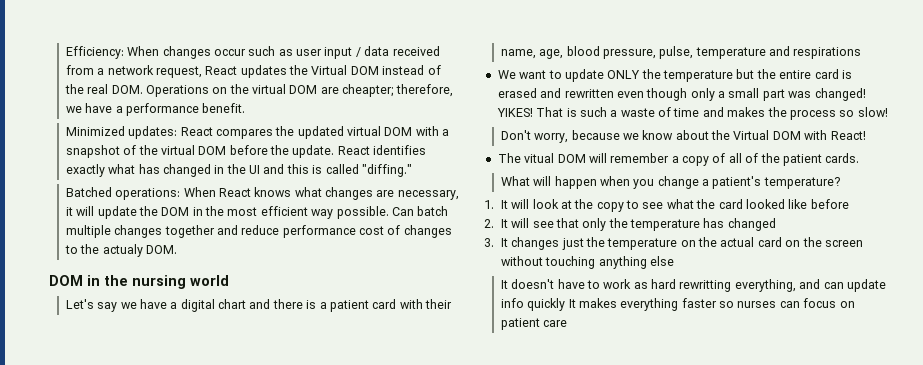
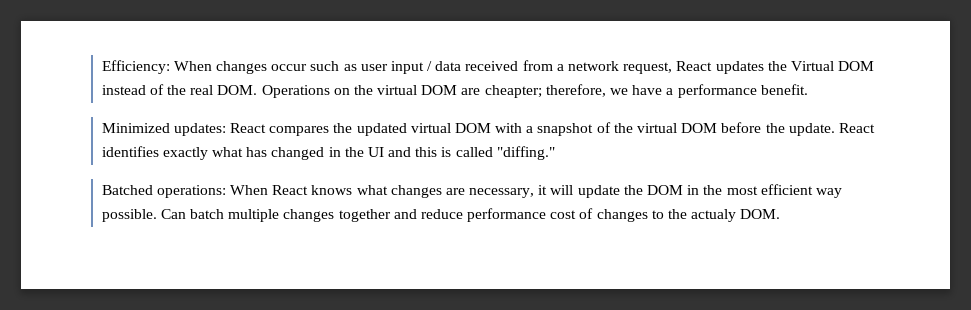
[49,275,229,289] [65,299,453,312] [500,46,862,59] [497,69,852,82] [497,88,866,101] [496,107,888,120] [500,130,866,143] [497,153,860,166] [500,176,840,189] [484,199,849,212] [484,218,776,231] [484,237,863,250] [500,256,674,269] [500,279,886,292] [500,298,855,311] [500,318,568,330] // DOM in the nursing world // Let's say we have a digital chart and there is a patient card with their name, age, blood pressure, pulse, temperature and respirations // We want to update ONLY the temperature but the entire card is erased and rewritten even though only a small part was changed! YIKES! That is such a waste of time and makes the process so slow! // Don't worry, because we know about the Virtual DOM with React! // The vitual DOM will remember a copy of all of the patient cards. // What will happen when you change a patient's temperature? // 1. It will look at the copy to see what the card looked like before // 2. It will see that only the temperature has changed // 3. It changes just the temperature on the actual card on the screen without touching anything else // It doesn't have to work as hard rewritting everything, and can update info quickly It makes everything faster so nurses can focus on patient care -> (781, 214) none

